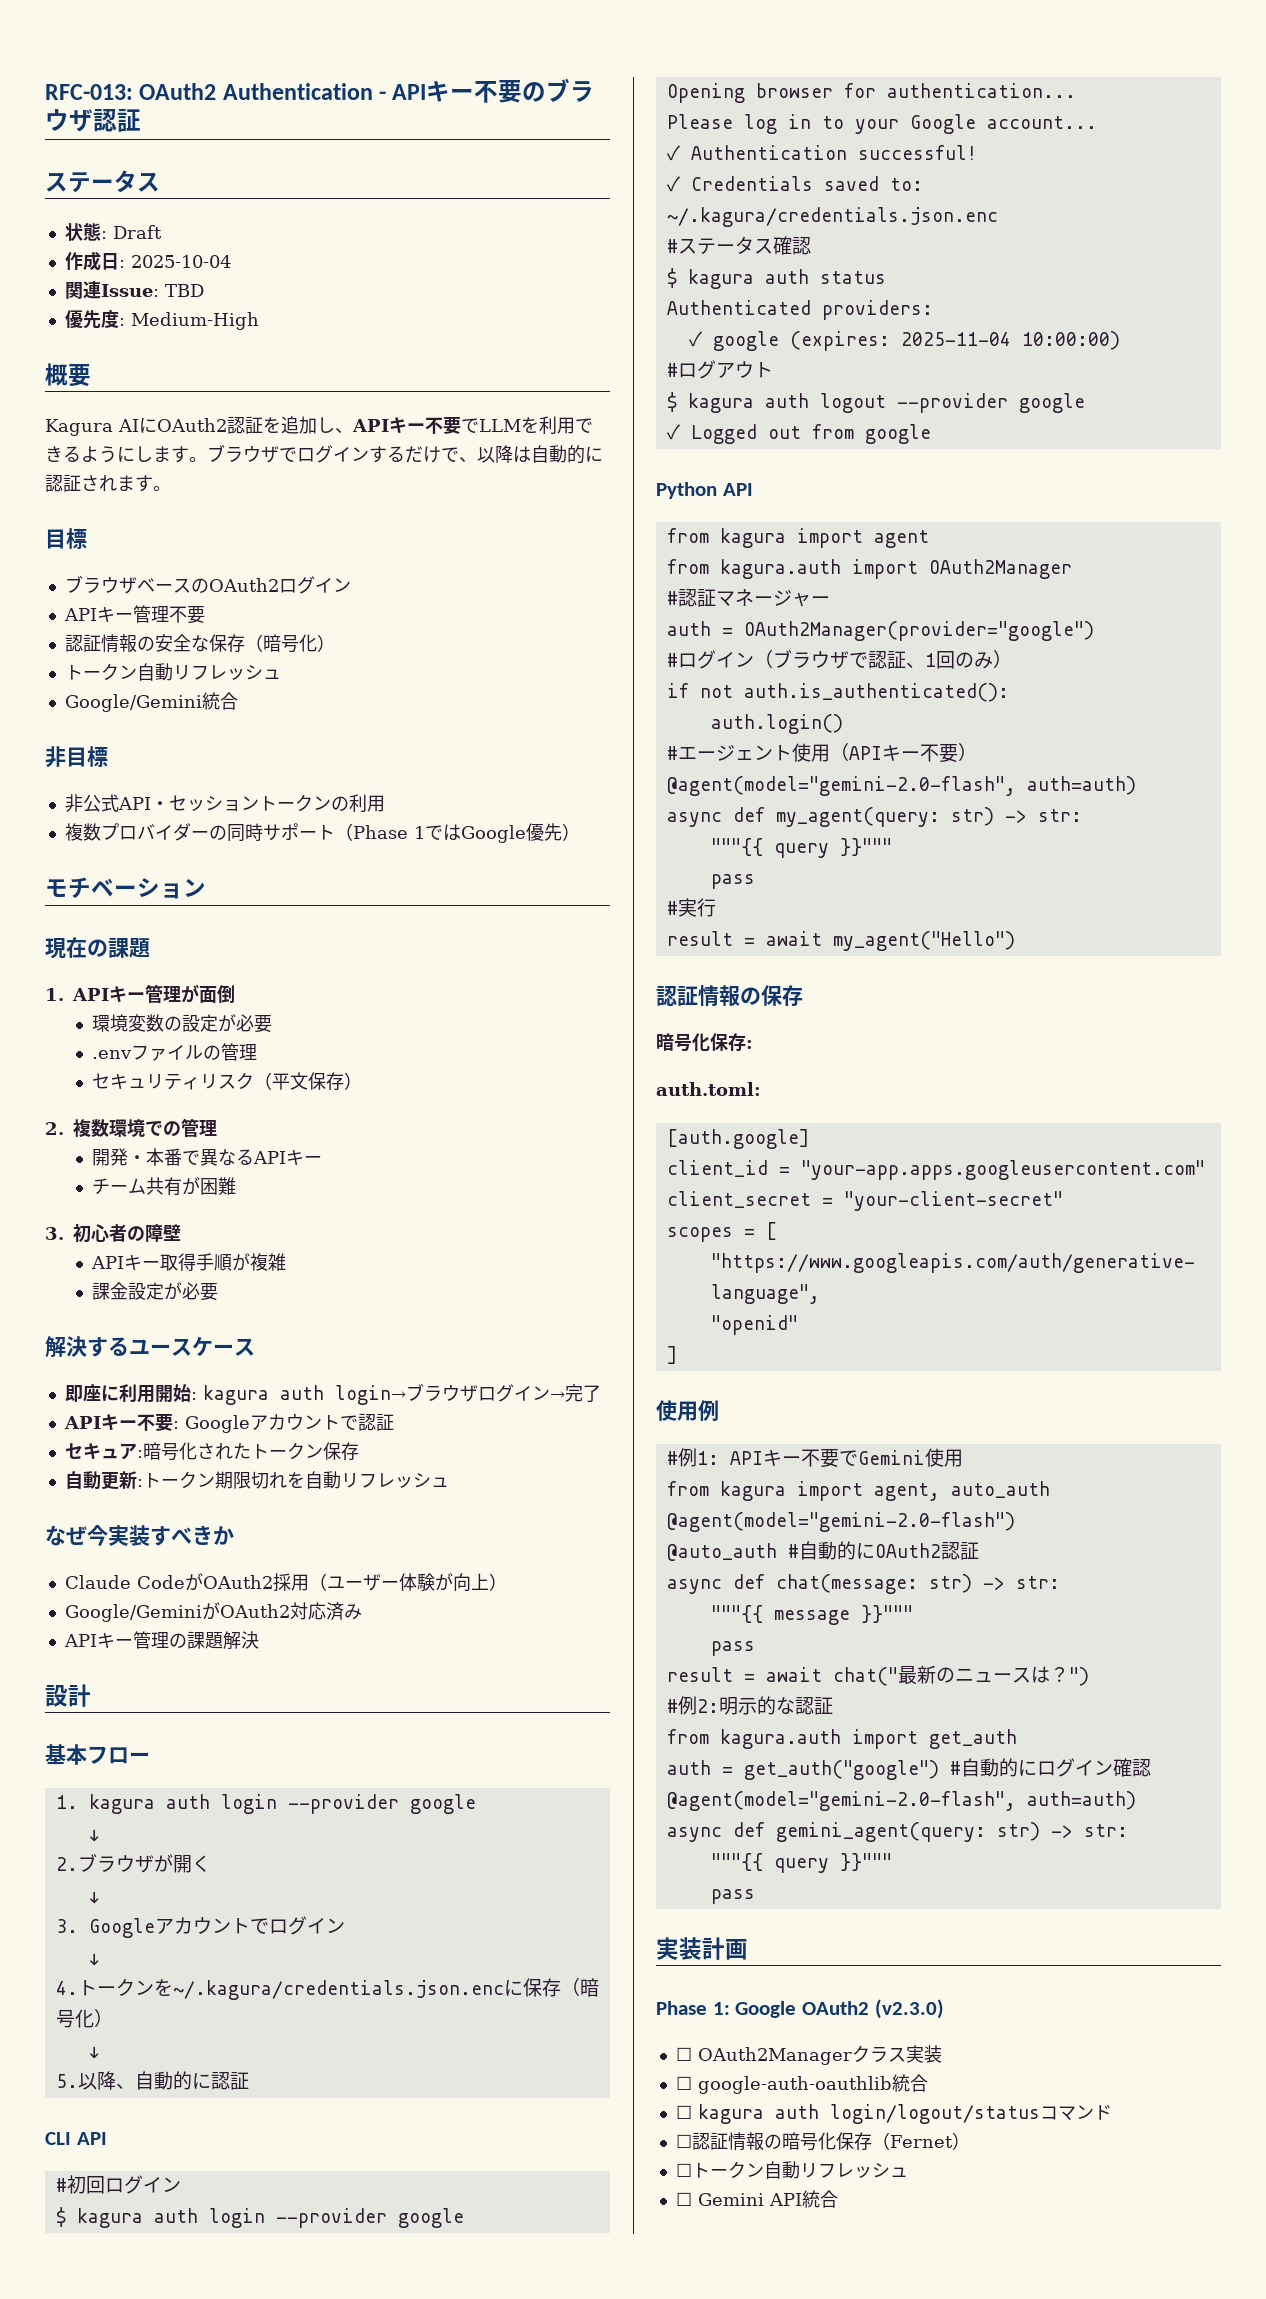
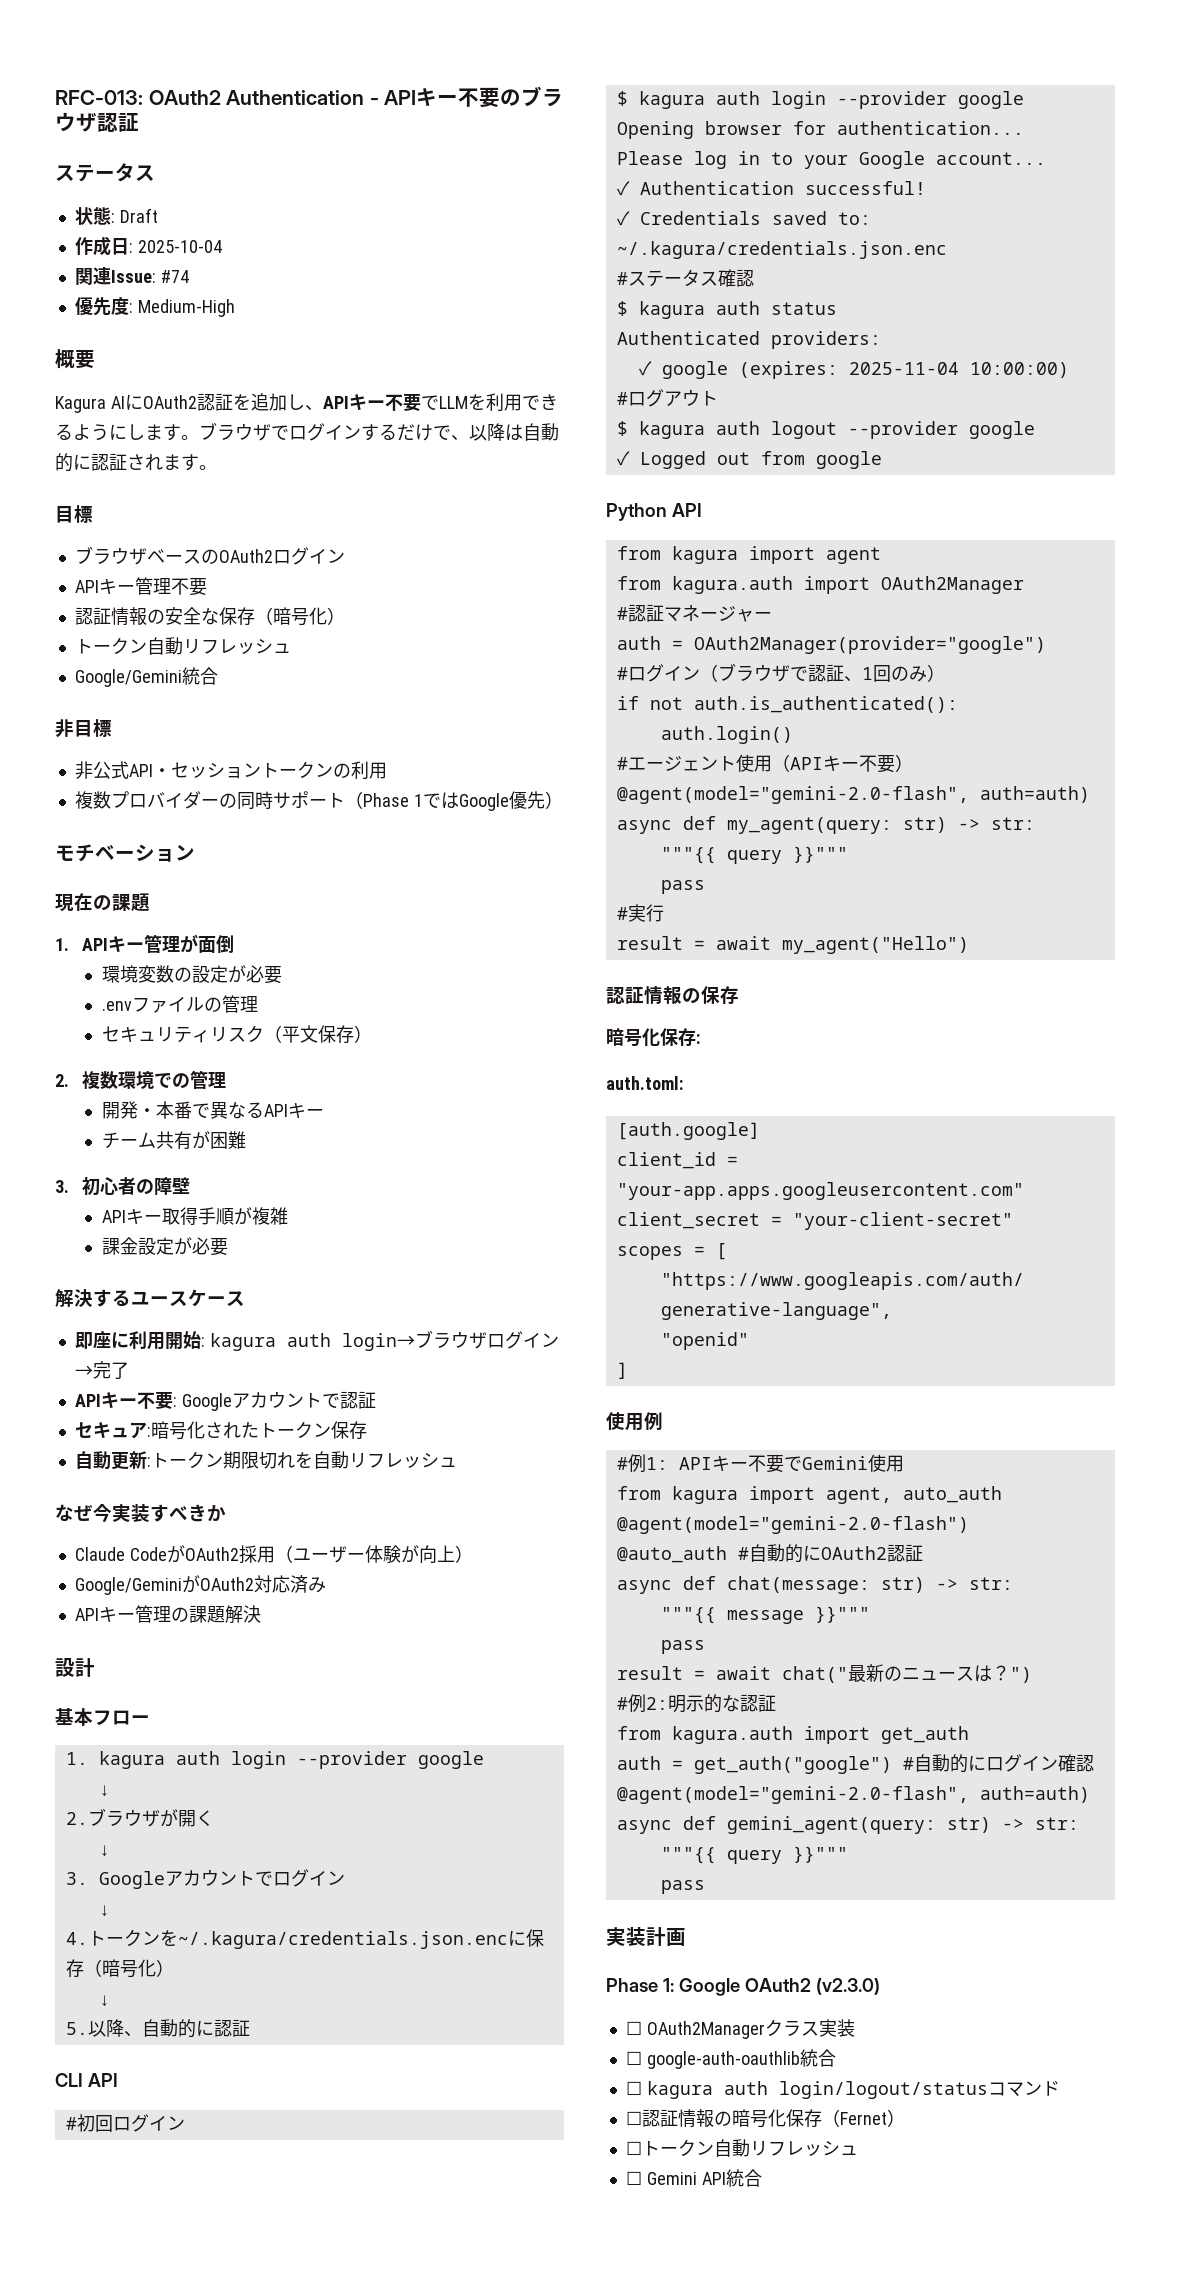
[164,284,204,297] TBD -> [160,270,189,283] #74

